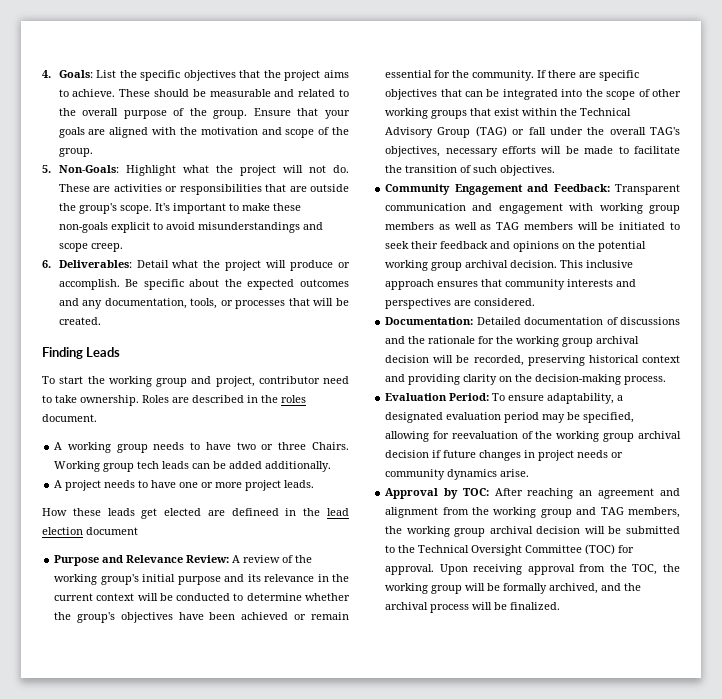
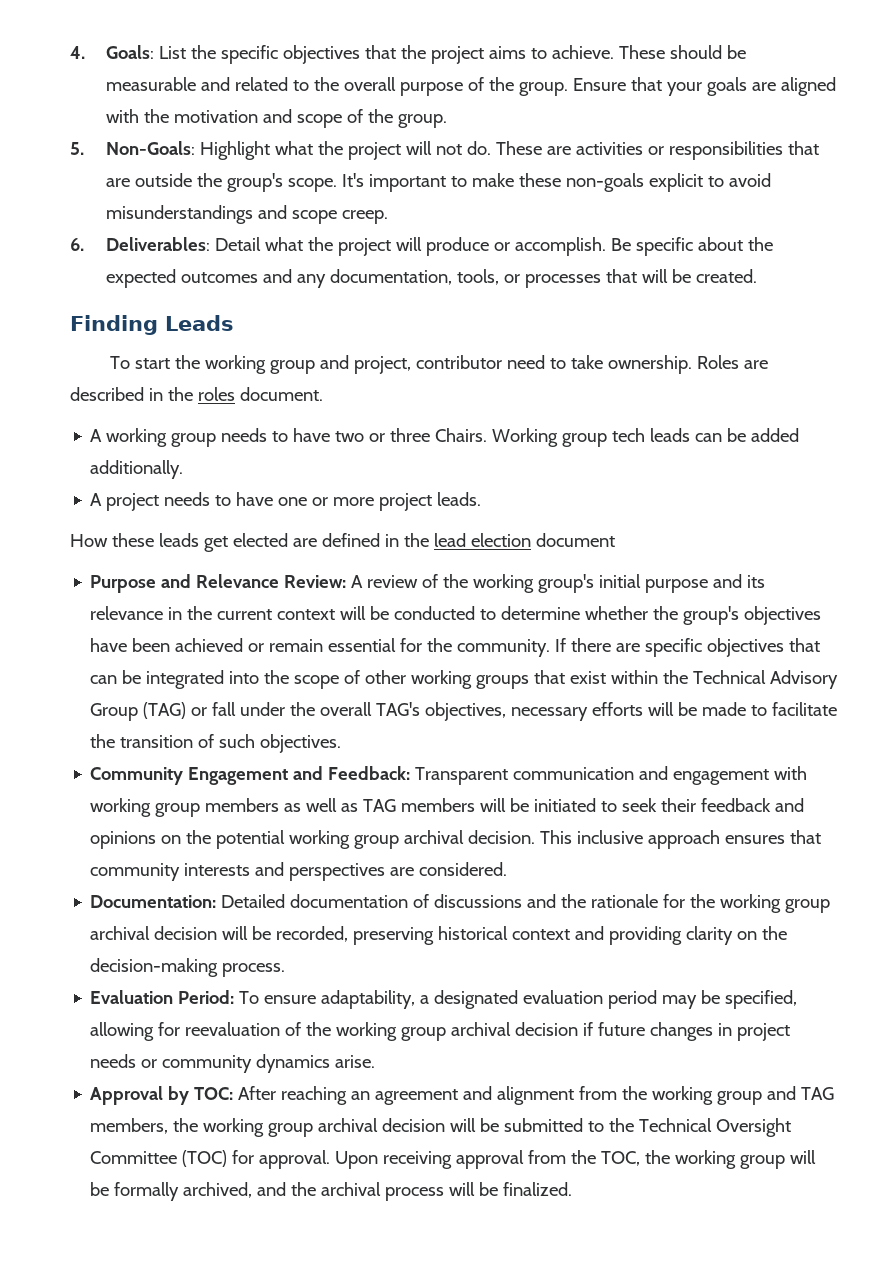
[231,508,279,516] defineed -> [321,533,380,547] defined

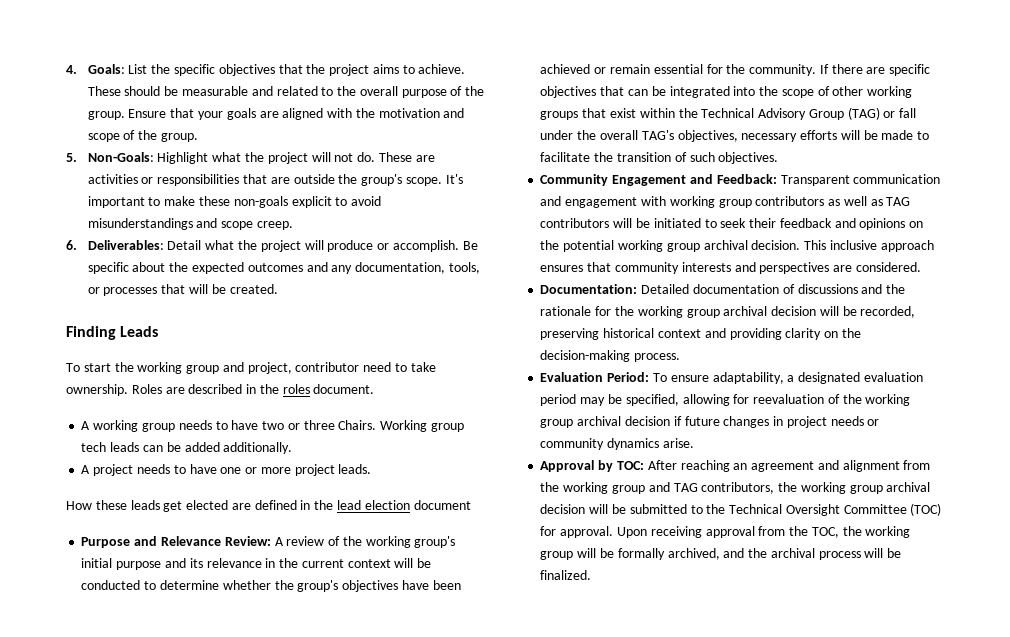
[205,798,280,812] members -> [755,196,825,206] contributors
[401,798,476,812] members -> [540,218,610,228] contributors
[90,1118,169,1134] members, -> [701,482,775,494] contributors,

